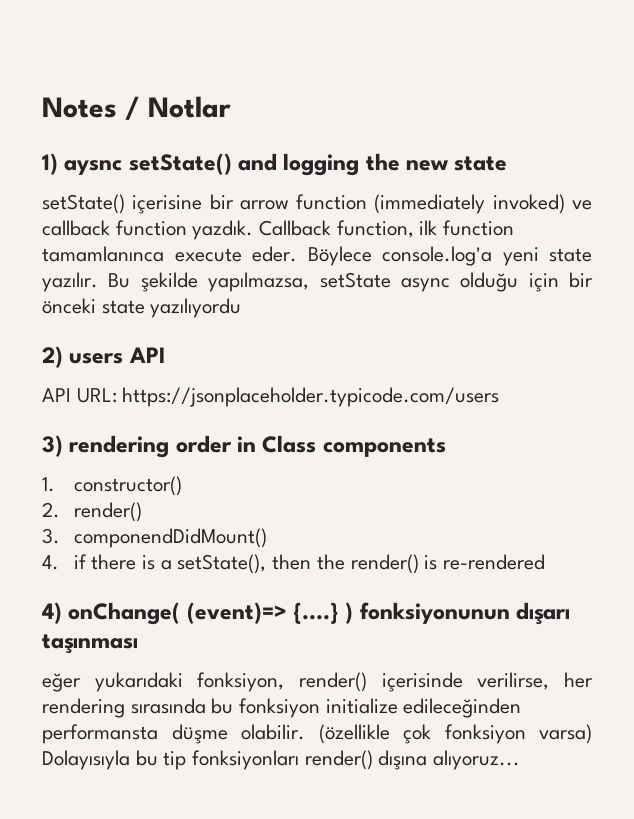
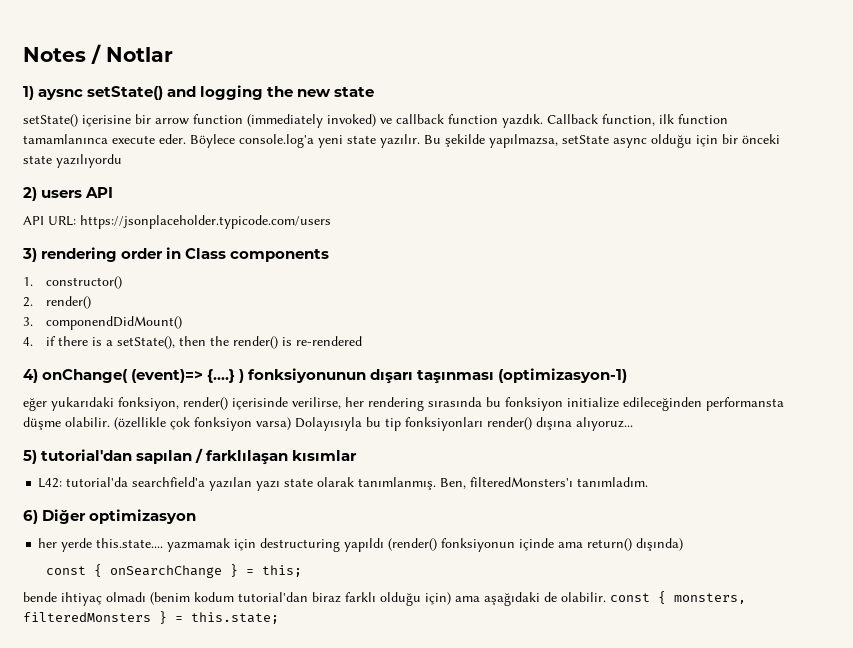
(138, 644) none -> [498,368,628,383] (optimizasyon-1)
(521, 760) none -> [23,448,358,465] [38,477,649,491] [23,509,197,524] [38,538,684,552] [45,564,302,578] [23,591,746,606] [23,611,279,624] // 5) tutorial'dan sapılan / farklılaşan kısımlar // L42: tutorial'da searchfield'a yazılan yazı state olarak tanımlanmış. Ben, filteredMonsters'ı tanımladım. // 6) Diğer optimizasyon // her yerde this.state.... yazmamak için destructuring yapıldı (render() fonksiyonun içinde ama return() dışında) // const { onSearchChange } = this; // bende ihtiyaç olmadı (benim kodum tutorial'dan biraz farklı olduğu için) ama aşağıdaki de olabilir. const { monsters, filteredMonsters } = this.state;

